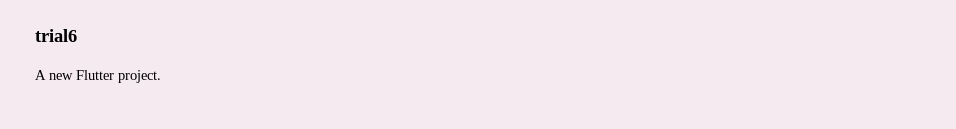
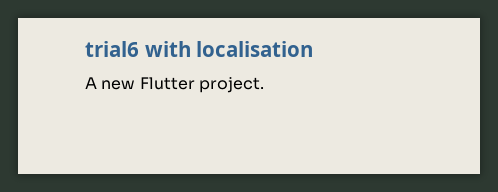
(77, 35) none -> [144,41,314,57] with localisation

